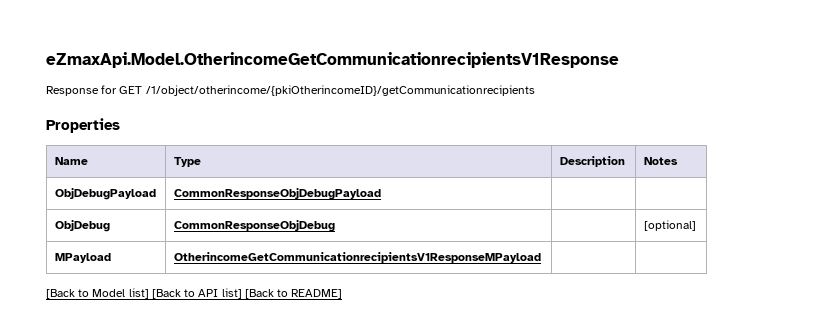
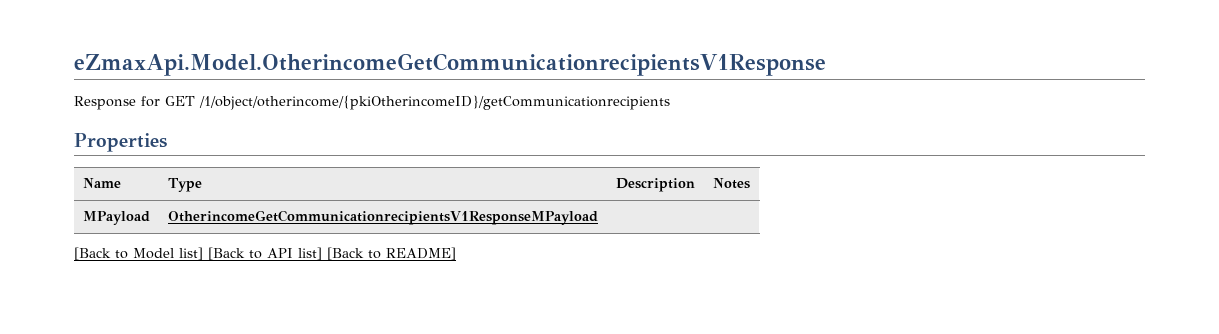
[54,188,156,200] [173,188,381,200] [54,220,110,232] [173,220,335,232] [643,220,696,231] // ObjDebugPayload | CommonResponseObjDebugPayload | | // ObjDebug | CommonResponseObjDebug | | [optional] -> (750, 183) none

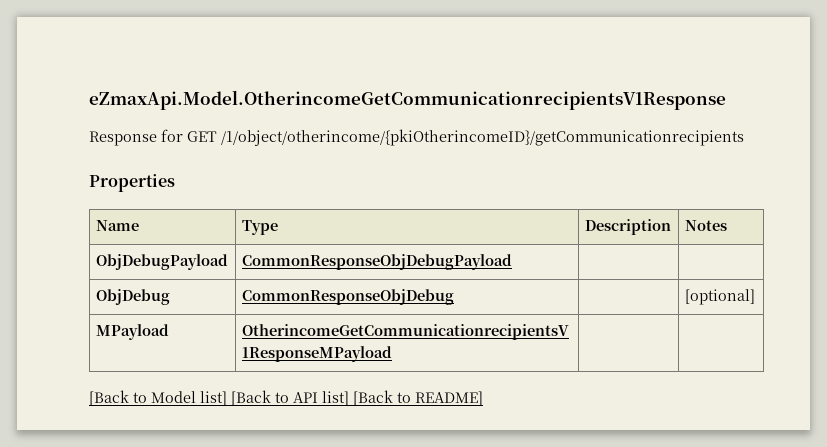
(750, 183) none -> [95,254,228,270] [241,254,512,270] [95,289,170,305] [241,289,454,305] [684,289,755,305] // ObjDebugPayload | CommonResponseObjDebugPayload | | // ObjDebug | CommonResponseObjDebug | | [optional]

